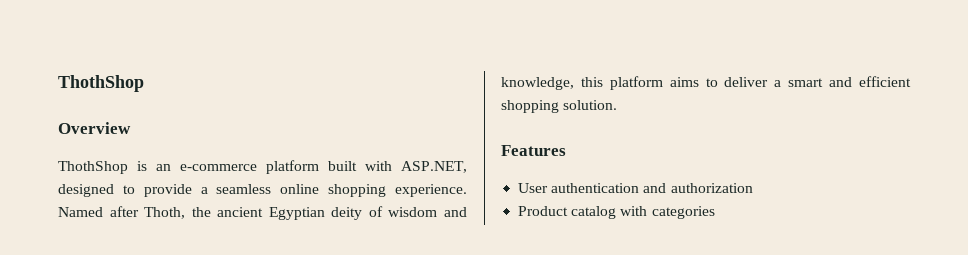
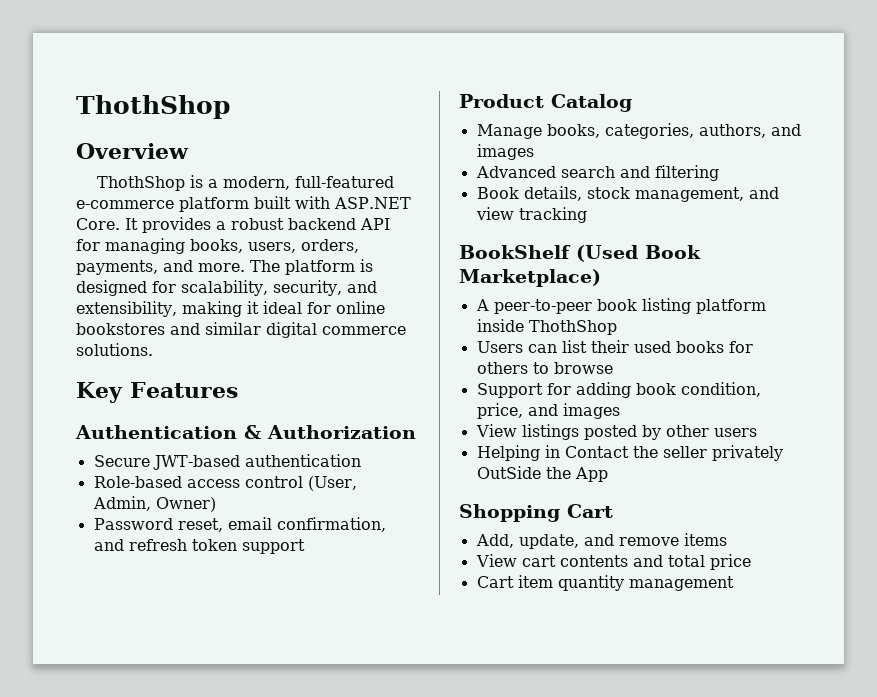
[156,164,171,171] an -> [208,176,395,190] a modern, full-featured
[401,161,467,173] [58,184,467,197] [58,206,467,220] [501,76,912,90] [501,100,618,113] [501,145,566,156] [518,183,753,193] [518,206,715,219] ASP.NET, designed to provide a seamless online shopping experience. Named after Thoth, the ancient Egyptian deity of wisdom and knowledge, this platform aims to deliver a smart and efficient shopping solution. // Features // User authentication and authorization // Product catalog with categories -> [334,197,411,209] [76,217,390,233] [76,238,359,254] [76,259,373,275] [76,280,377,296] [76,301,385,317] [76,322,406,338] [76,343,153,356] [76,382,238,403] [75,425,416,439] [93,454,361,470] [93,476,357,491] [92,496,216,512] [93,517,386,532] [93,539,305,554] [459,94,632,112] [476,123,801,139] [476,144,534,160] [475,165,719,181] [476,186,779,202] [475,207,587,223] [459,245,701,262] [459,269,601,287] [475,298,766,314] [476,319,617,335] [476,340,753,353] [476,362,613,374] [476,382,761,398] [476,403,620,419] [475,424,757,440] [476,445,783,461] [476,466,608,482] [459,504,613,522] [475,533,727,549] [475,554,751,570] [476,575,734,591] ASP.NET Core. It provides a robust backend API for managing books, users, orders, payments, and more. The platform is designed for scalability, security, and extensibility, making it ideal for online bookstores and similar digital commerce solutions. // Key Features // Authentication & Authorization // Secure JWT-based authentication // Role-based access control (User, Admin, Owner) // Password reset, email confirmation, and refresh token support // Product Catalog // Manage books, categories, authors, and images // Advanced search and filtering // Book details, stock management, and view tracking // BookShelf (Used Book Marketplace) // A peer-to-peer book listing platform inside ThothShop // Users can list their used books for others to browse // Support for adding book condition, price, and images // View listings posted by other users // Helping in Contact the seller privately OutSide the App // Shopping Cart // Add, update, and remove items // View cart contents and total price // Cart item quantity management

